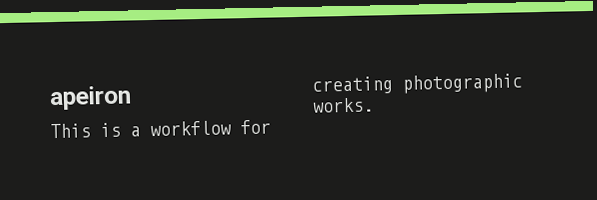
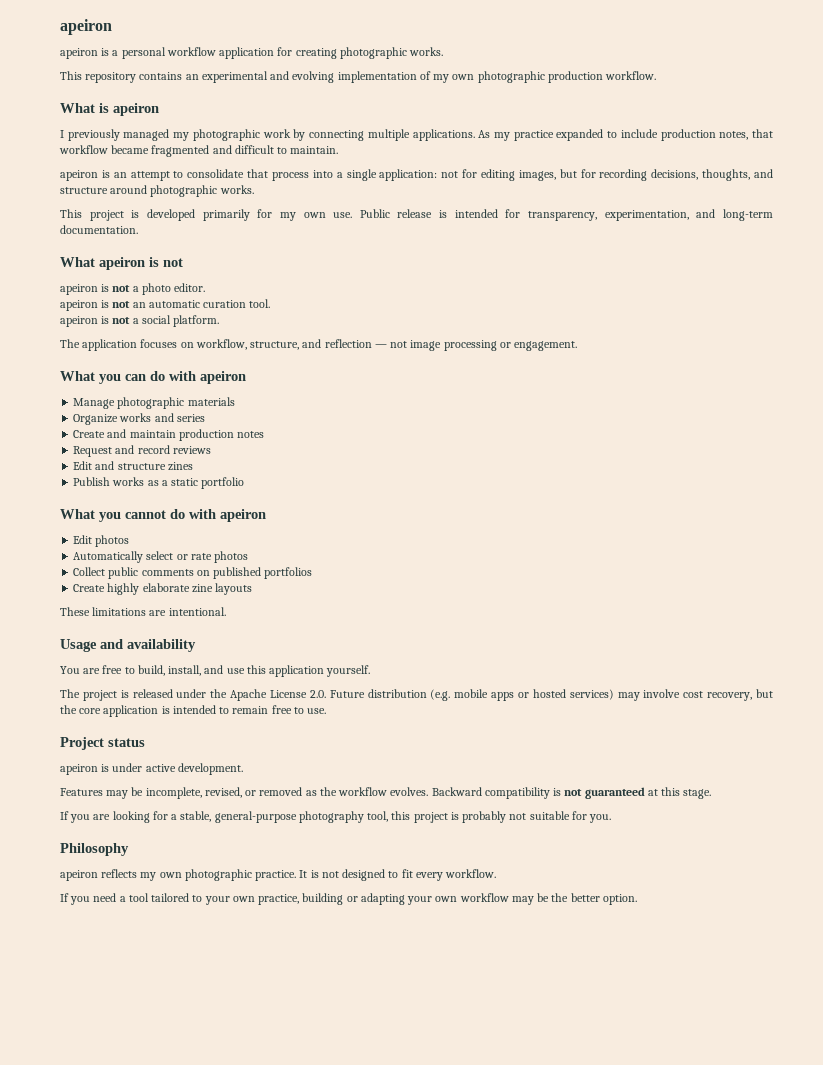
[49,85,132,111] [50,123,91,139] apeiron // This -> [60,19,112,35] [60,48,98,59] apeiron // apeiron
[150,120,232,137] workflow -> [121,47,275,59] personal workflow application
(374, 105) none -> [60,71,657,83] [60,103,159,116] [60,129,773,141] [59,145,339,157] [60,169,773,181] [60,185,254,197] [60,209,773,221] [60,225,138,234] [60,257,183,270] [60,283,206,295] [60,299,271,311] [60,315,220,327] [60,339,578,351] [60,371,246,384] [73,397,235,409] [73,413,205,425] [73,429,265,441] [73,445,211,457] [73,461,193,471] [73,477,245,489] [60,509,266,522] [73,535,130,547] [73,551,249,563] [73,567,313,579] [73,583,253,595] [60,607,226,616] [60,639,196,652] [60,665,371,677] [60,689,773,701] [60,705,327,717] [60,737,145,750] [60,763,243,775] [60,787,712,799] [60,811,612,823] [60,843,129,856] [60,869,497,881] [60,893,637,905] // This repository contains an experimental and evolving implementation of my own photographic production workflow. // What is apeiron // I previously managed my photographic work by connecting multiple applications. As my practice expanded to include production notes, that workflow became fragmented and difficult to maintain. // apeiron is an attempt to consolidate that process into a single application: not for editing images, but for recording decisions, thoughts, and structure around photographic works. // This project is developed primarily for my own use. Public release is intended for transparency, experimentation, and long-term documentation. // What apeiron is not // apeiron is not a photo editor. // apeiron is not an automatic curation tool. // apeiron is not a social platform. // The application focuses on workflow, structure, and reflection — not image processing or engagement. // What you can do with apeiron // Manage photographic materials // Organize works and series // Create and maintain production notes // Request and record reviews // Edit and structure zines // Publish works as a static portfolio // What you cannot do with apeiron // Edit photos // Automatically select or rate photos // Collect public comments on published portfolios // Create highly elaborate zine layouts // These limitations are intentional. // Usage and availability // You are free to build, install, and use this application yourself. // The project is released under the Apache License 2.0. Future distribution (e.g. mobile apps or hosted services) may involve cost recovery, but the core application is intended to remain free to use. // Project status // apeiron is under active development. // Features may be incomplete, revised, or removed as the workflow evolves. Backward compatibility is not guaranteed at this stage. // If you are looking for a stable, general-purpose photography tool, this project is probably not suitable for you. // Philosophy // apeiron reflects my own photographic practice. It is not designed to fit every workflow. // If you need a tool tailored to your own practice, building or adapting your own workflow may be the better option.

